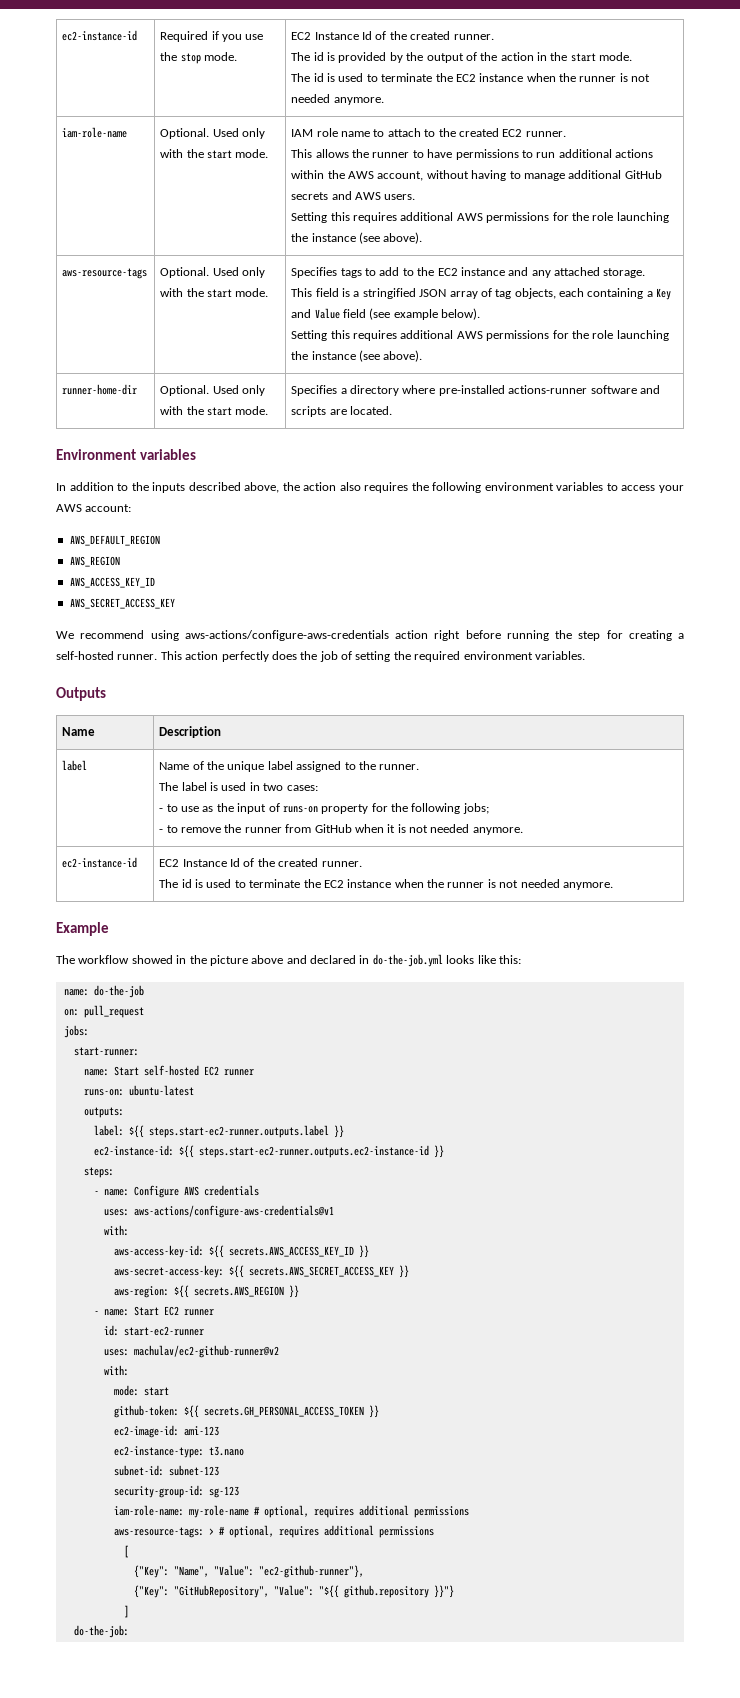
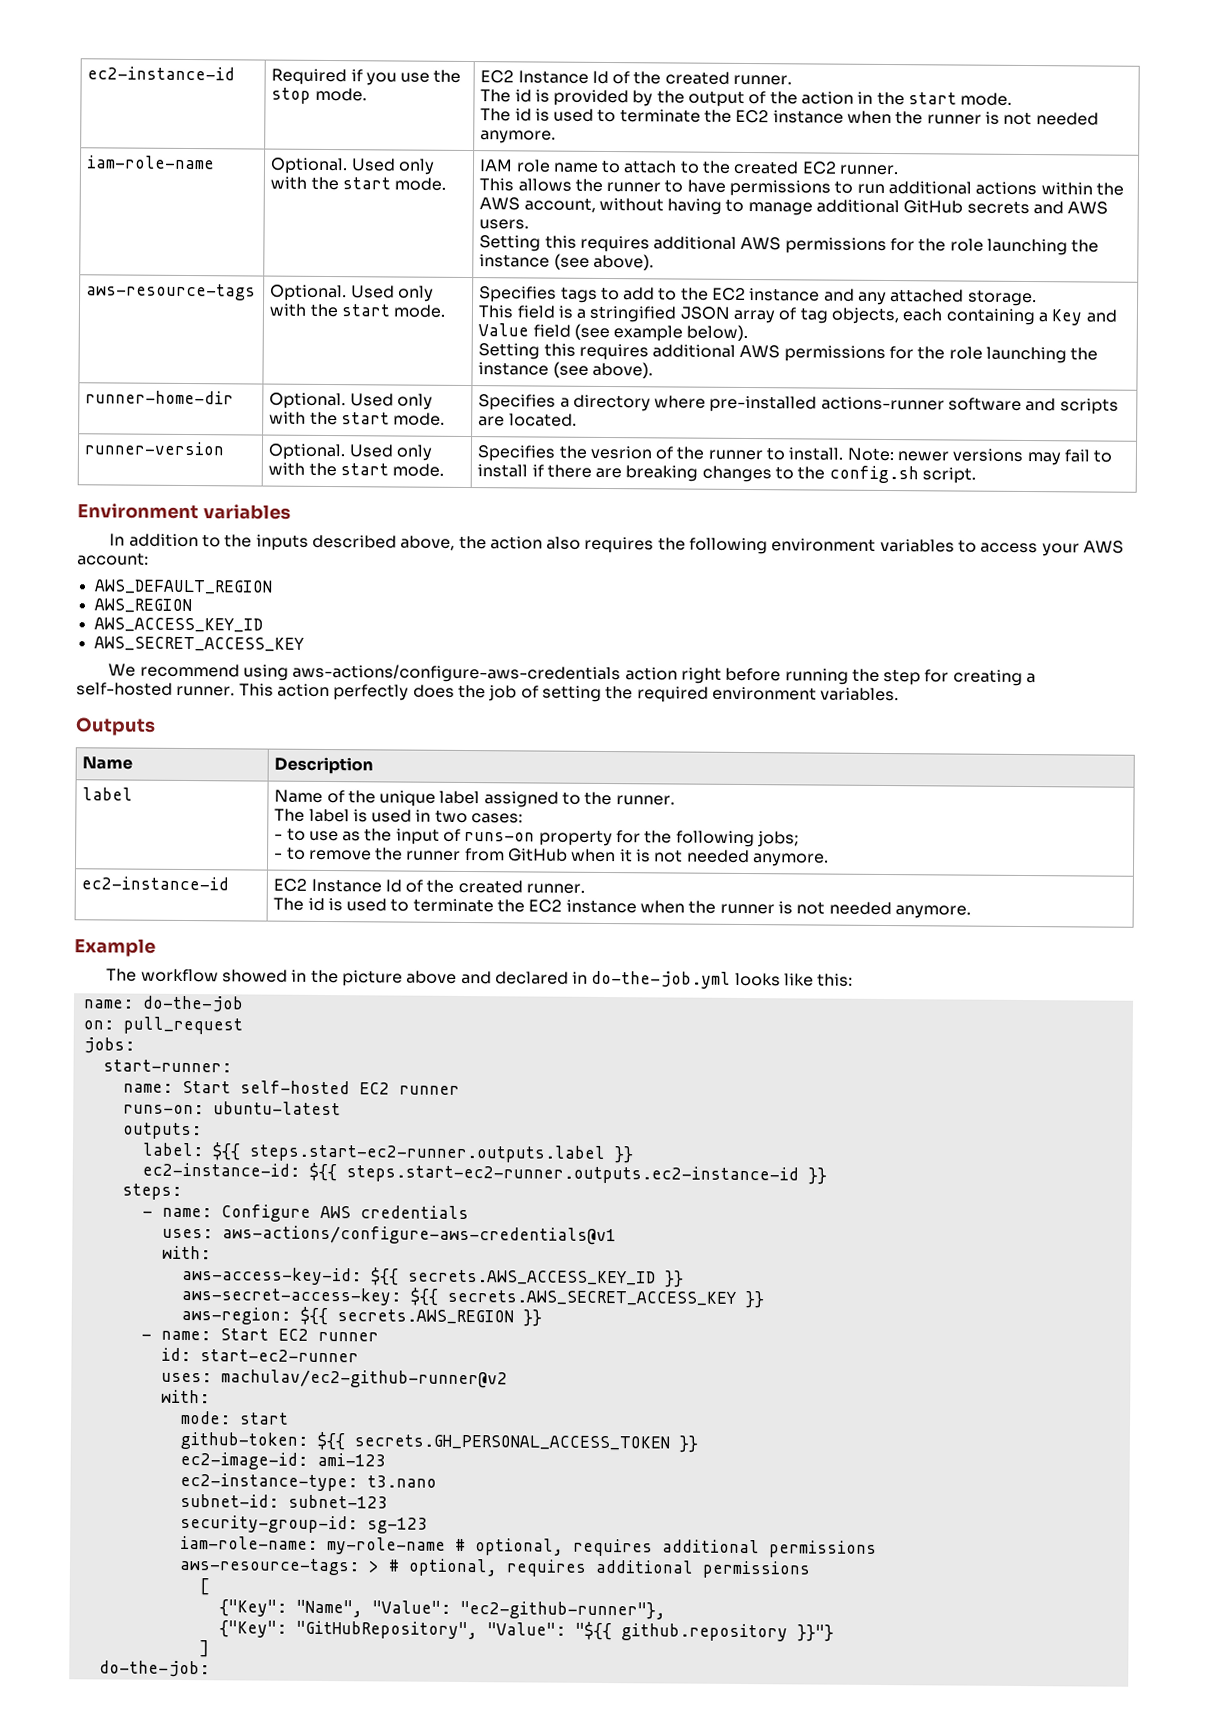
(393, 410) none -> [84,441,226,456] [268,443,433,461] [268,462,445,477] [477,445,1113,466] [477,464,977,484] // runner-version | Optional. Used only with the start mode. | Specifies the vesrion of the runner to install. Note: newer versions may fail to install if there are breaking changes to the config.sh script.

